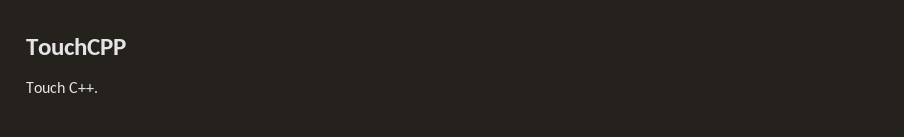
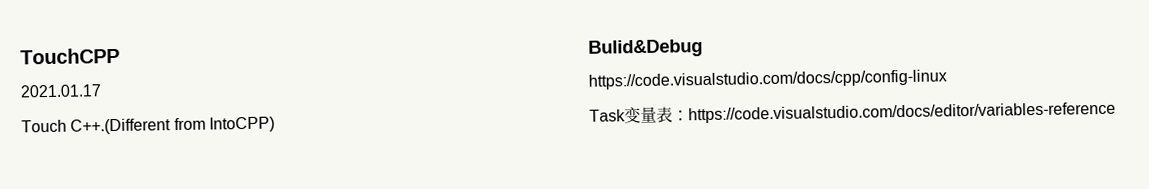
(126, 46) none -> [20,84,101,98] // 2021.01.17
[69,82,99,93] C++. -> [70,116,275,135] [588,39,703,58] [588,69,947,90] [589,101,1116,124] C++.(Different from IntoCPP) // Bulid&Debug // https://code.visualstudio.com/docs/cpp/config-linux // Task变量表：https://code.visualstudio.com/docs/editor/variables-reference

